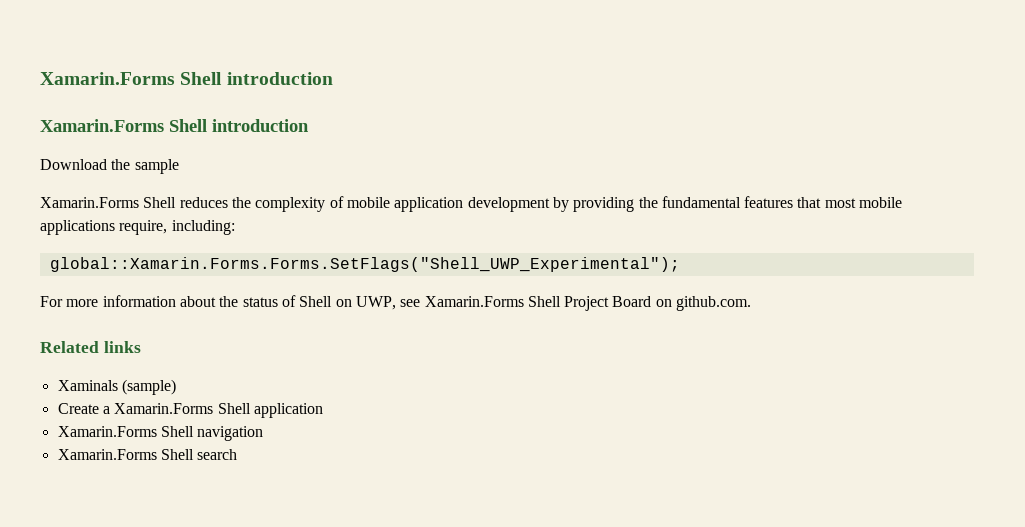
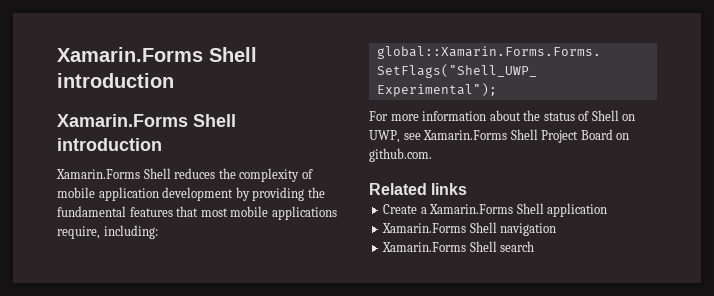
[40,159,179,174] // Download the sample -> (162, 144) none
[57,379,176,395] // Xaminals (sample) -> (468, 189) none

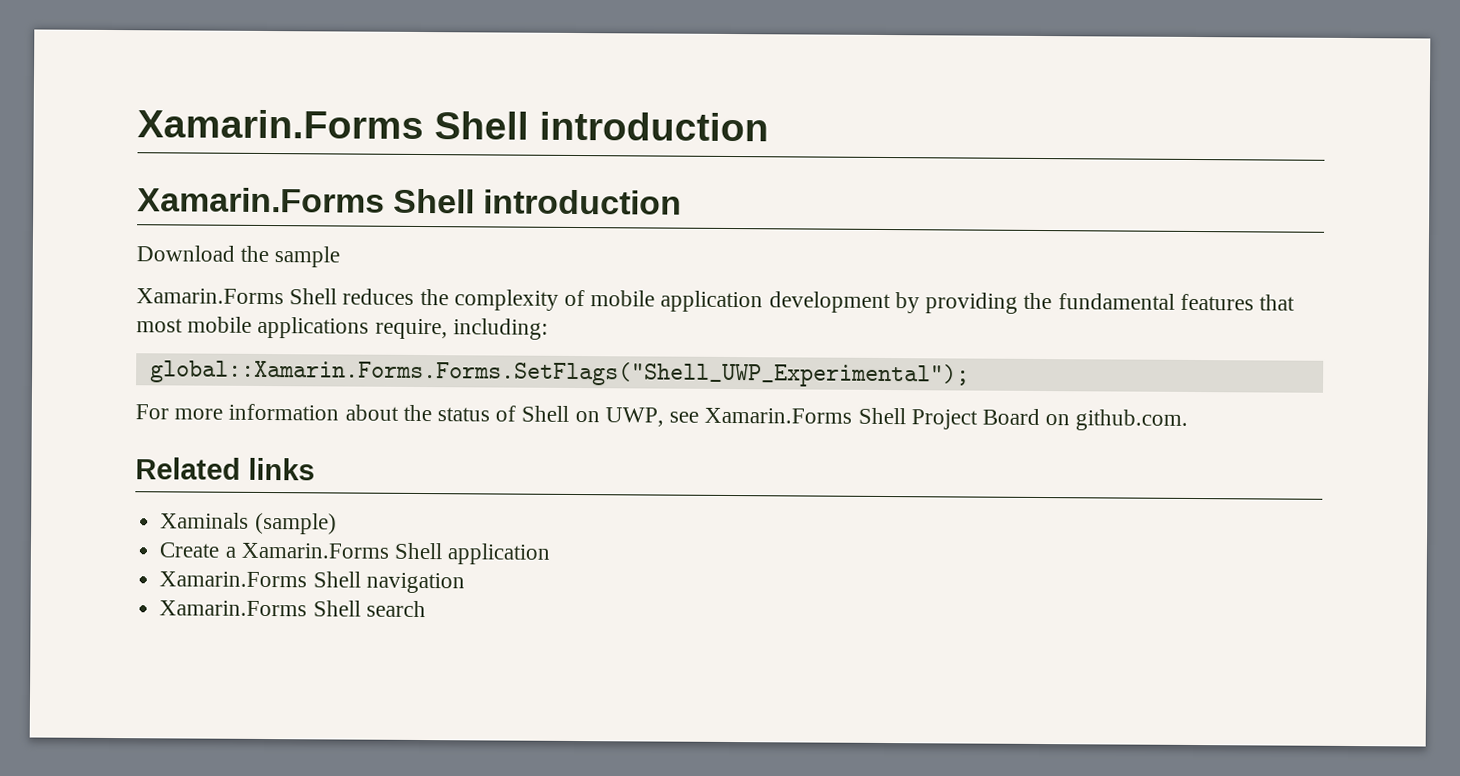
(162, 144) none -> [136,245,341,268] // Download the sample
(468, 189) none -> [160,512,337,535] // Xaminals (sample)

